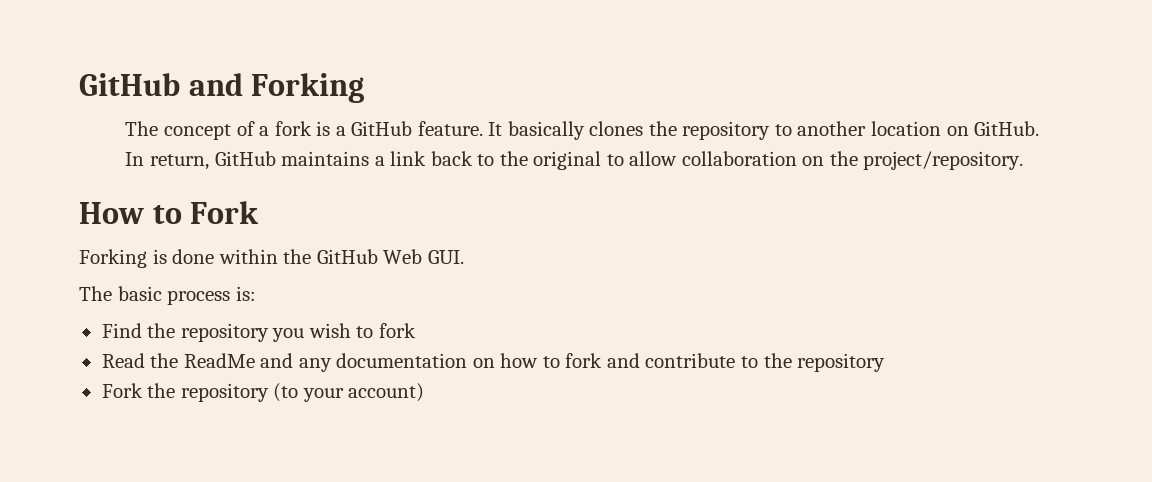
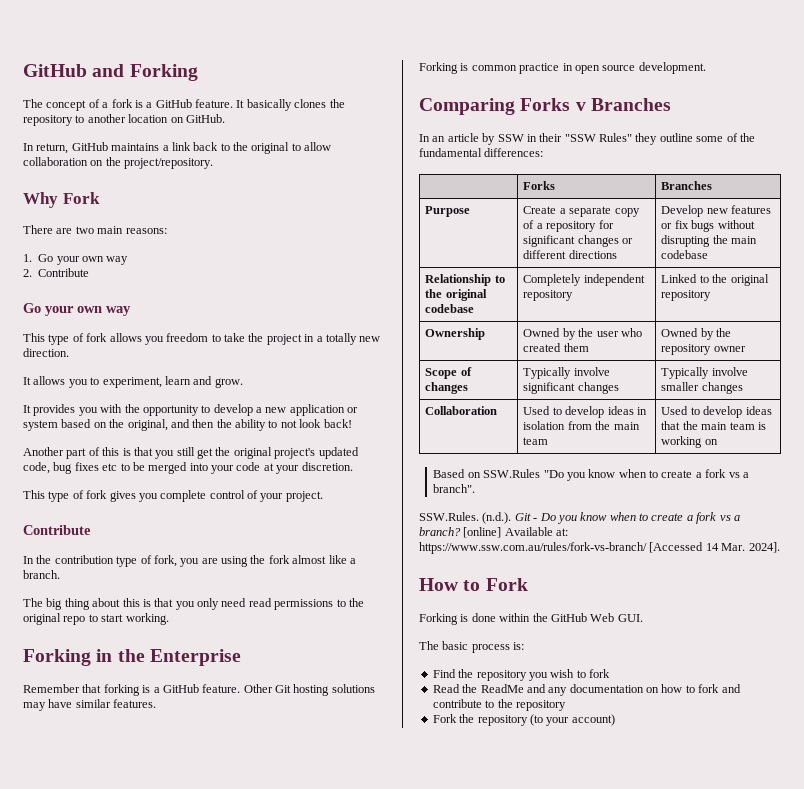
(1024, 160) none -> [23,192,100,208] [23,225,167,234] [23,254,129,265] [23,268,90,277] [23,303,131,316] [23,333,381,345] [23,348,69,357] [23,376,243,388] [23,404,359,416] [23,419,352,431] [23,447,359,459] [23,462,353,474] [23,490,323,502] [23,525,91,535] [23,555,356,567] [23,570,60,579] [23,598,364,610] [23,613,169,625] [23,649,241,666] [23,684,375,696] [23,699,157,711] [419,62,706,74] [419,98,671,115] [419,133,755,145] [419,148,544,157] [523,181,556,190] [661,181,713,190] [425,206,471,217] [523,206,640,217] [523,220,614,232] [523,235,634,247] [523,250,617,259] [661,205,772,217] [661,220,755,232] [661,235,758,247] [661,250,709,259] [425,274,505,286] [425,289,487,301] [425,304,475,313] [523,274,645,286] [523,290,574,301] [661,274,769,286] [661,290,712,301] [425,328,486,340] [523,328,642,340] [523,343,589,352] [661,328,732,340] [661,344,746,355] [425,367,472,379] [425,382,469,394] [523,367,610,379] [523,382,619,394] [661,367,748,379] [661,382,743,394] [425,406,498,415] [523,406,647,418] [523,421,640,430] [523,437,549,445] [661,406,772,418] [661,421,766,430] [661,436,718,448] [433,469,749,481] [433,484,476,493] [419,512,740,524] [419,527,569,538] [419,542,780,554] // Why Fork // There are two main reasons: // 1. Go your own way // 2. Contribute // Go your own way // This type of fork allows you freedom to take the project in a totally new direction. // It allows you to experiment, learn and grow. // It provides you with the opportunity to develop a new application or system based on the original, and then the ability to not look back! // Another part of this is that you still get the original project's updated code, bug fixes etc to be merged into your code at your discretion. // This type of fork gives you complete control of your project. // Contribute // In the contribution type of fork, you are using the fork almost like a branch. // The big thing about this is that you only need read permissions to the original repo to start working. // Forking in the Enterprise // Remember that forking is a GitHub feature. Other Git hosting solutions may have similar features. // Forking is common practice in open source development. // Comparing Forks v Branches // In an article by SSW in their "SSW Rules" they outline some of the fundamental differences: // | Forks | Branches // Purpose | Create a separate copy of a repository for significant changes or different directions | Develop new features or fix bugs without disrupting the main codebase // Relationship to the original codebase | Completely independent repository | Linked to the original repository // Ownership | Owned by the user who created them | Owned by the repository owner // Scope of changes | Typically involve significant changes | Typically involve smaller changes // Collaboration | Used to develop ideas in isolation from the main team | Used to develop ideas that the main team is working on // Based on SSW.Rules "Do you know when to create a fork vs a branch". // SSW.Rules. (n.d.). Git - Do you know when to create a fork vs a branch? [online] Available at: https://www.ssw.com.au/rules/fork-vs-branch/ [Accessed 14 Mar. 2024].

